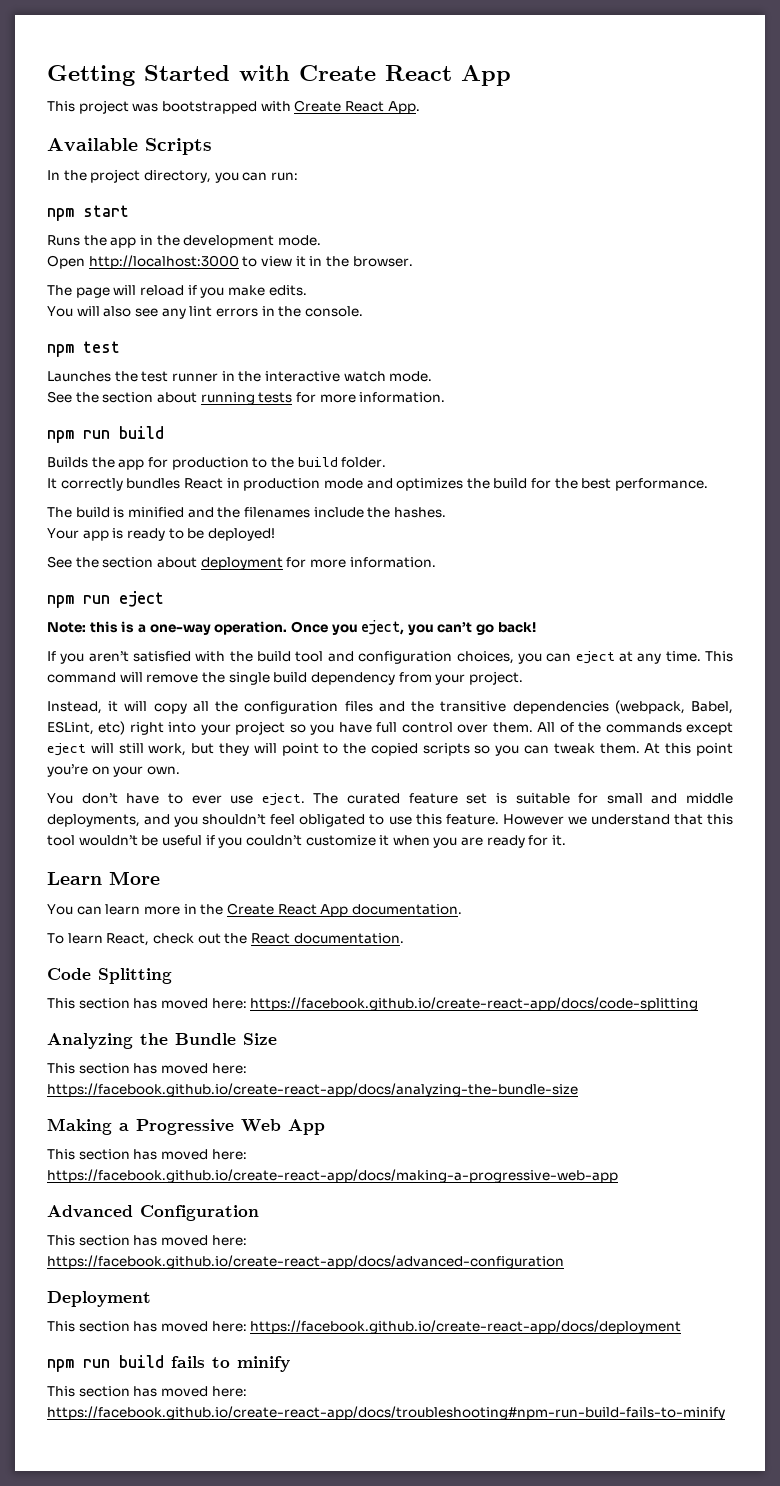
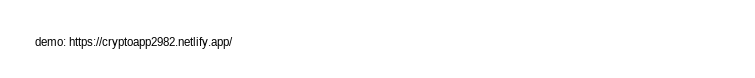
[47,65,511,86] [47,100,420,114] [47,138,212,155] [47,169,298,183] [47,205,129,221] [47,235,321,248] [47,255,413,269] [47,285,307,298] [47,306,363,319] [47,341,120,357] [47,371,433,382] [47,391,446,405] [47,426,164,443] [47,457,387,470] [47,478,709,491] [47,507,446,518] [47,528,275,541] [47,556,436,570] [47,591,164,608] [47,620,536,635] [47,651,734,664] [47,671,523,685] [47,700,733,714] [47,721,734,735] [47,743,733,756] [47,764,180,777] [47,793,733,806] [47,814,733,827] [47,835,567,848] [47,871,160,885] [47,903,462,917] [47,933,404,946] [47,968,172,984] [47,997,699,1011] [47,1033,277,1049] [47,1063,247,1074] [47,1083,578,1097] [47,1118,325,1135] [47,1149,247,1160] [47,1169,618,1183] [47,1205,259,1221] [47,1235,247,1246] [47,1255,564,1269] [47,1291,151,1307] [47,1320,682,1334] [47,1355,290,1372] [47,1386,247,1397] [47,1406,725,1420] Getting Started with Create React App // This project was bootstrapped with Create React App. // Available Scripts // In the project directory, you can run: // npm start // Runs the app in the development mode. // Open http://localhost:3000 to view it in the browser. // The page will reload if you make edits. // You will also see any lint errors in the console. // npm test // Launches the test runner in the interactive watch mode. // See the section about running tests for more information. // npm run build // Builds the app for production to the build folder. // It correctly bundles React in production mode and optimizes the build for the best performance. // The build is minified and the filenames include the hashes. // Your app is ready to be deployed! // See the section about deployment for more information. // npm run eject // Note: this is a one-way operation. Once you eject, you can’t go back! // If you aren’t satisfied with the build tool and configuration choices, you can eject at any time. This command will remove the single build dependency from your project. // Instead, it will copy all the configuration files and the transitive dependencies (webpack, Babel, ESLint, etc) right into your project so you have full control over them. All of the commands except eject will still work, but they will point to the copied scripts so you can tweak them. At this point you’re on your own. // You don’t have to ever use eject. The curated feature set is suitable for small and middle deployments, and you shouldn’t feel obligated to use this feature. However we understand that this tool wouldn’t be useful if you couldn’t customize it when you are ready for it. // Learn More // You can learn more in the Create React App documentation. // To learn React, check out the React documentation. // Code Splitting // This section has moved here: https://facebook.github.io/create-react-app/docs/code-splitting // Analyzing the Bundle Size // This section has moved here: https://facebook.github.io/create-react-app/docs/analyzing-the-bundle-size // Making a Progressive Web App // This section has moved here: https://facebook.github.io/create-react-app/docs/making-a-progressive-web-app // Advanced Configuration // This section has moved here: https://facebook.github.io/create-react-app/docs/advanced-configuration // Deployment // This section has moved here: https://facebook.github.io/create-react-app/docs/deployment // npm run build fails to minify // This section has moved here: https://facebook.github.io/create-react-app/docs/troubleshooting#npm-run-build-fails-to-minify -> [35,37,234,49] demo: https://cryptoapp2982.netlify.app/

